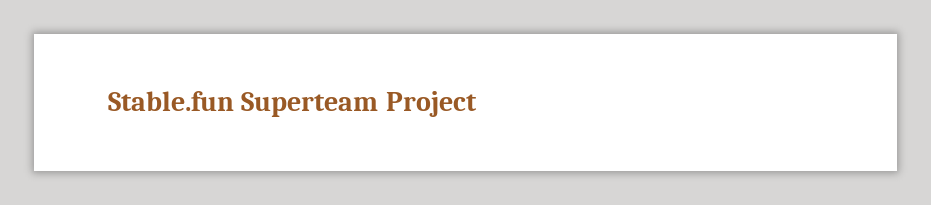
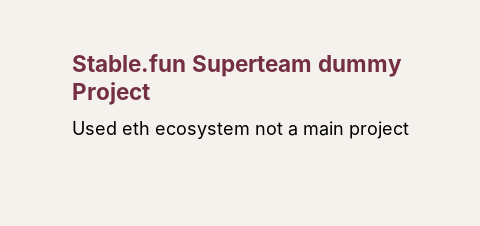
(379, 104) none -> [318,55,403,77] dummy
(477, 104) none -> [72,121,409,139] // Used eth ecosystem not a main project

